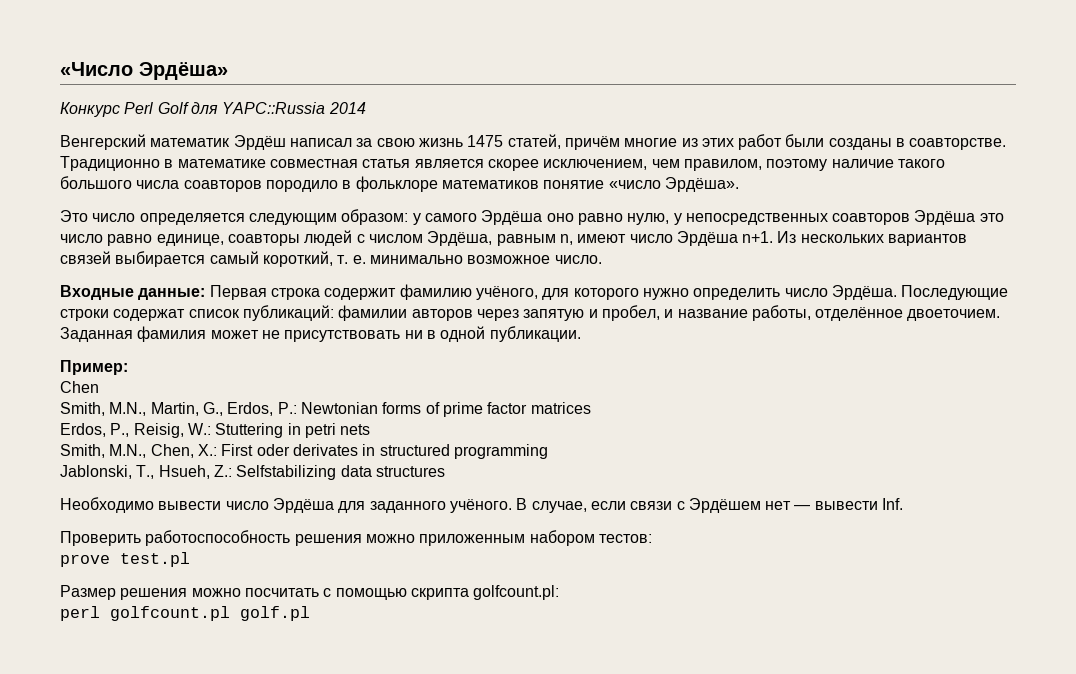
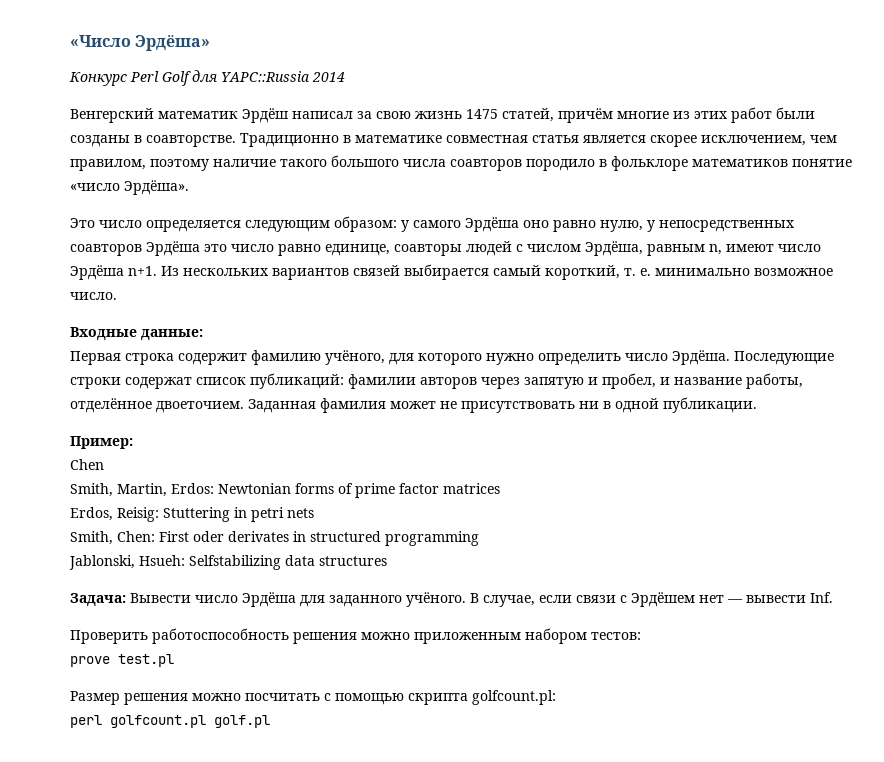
(206, 294) none -> (203, 335) //
[109,402,297,416] M.N., Martin, G., Erdos, P.: -> [117,483,214,497] Martin, Erdos:
[110,423,211,438] P., Reisig, W.: -> [117,507,159,522] Reisig:
[109,444,217,458] M.N., Chen, X.: -> [117,531,155,542] Chen:
[136,465,232,479] T., Hsueh, Z.: -> [139,555,185,566] Hsueh:
[60,497,222,513] Необходимо вывести -> [70,593,191,607] Задача: Вывести

